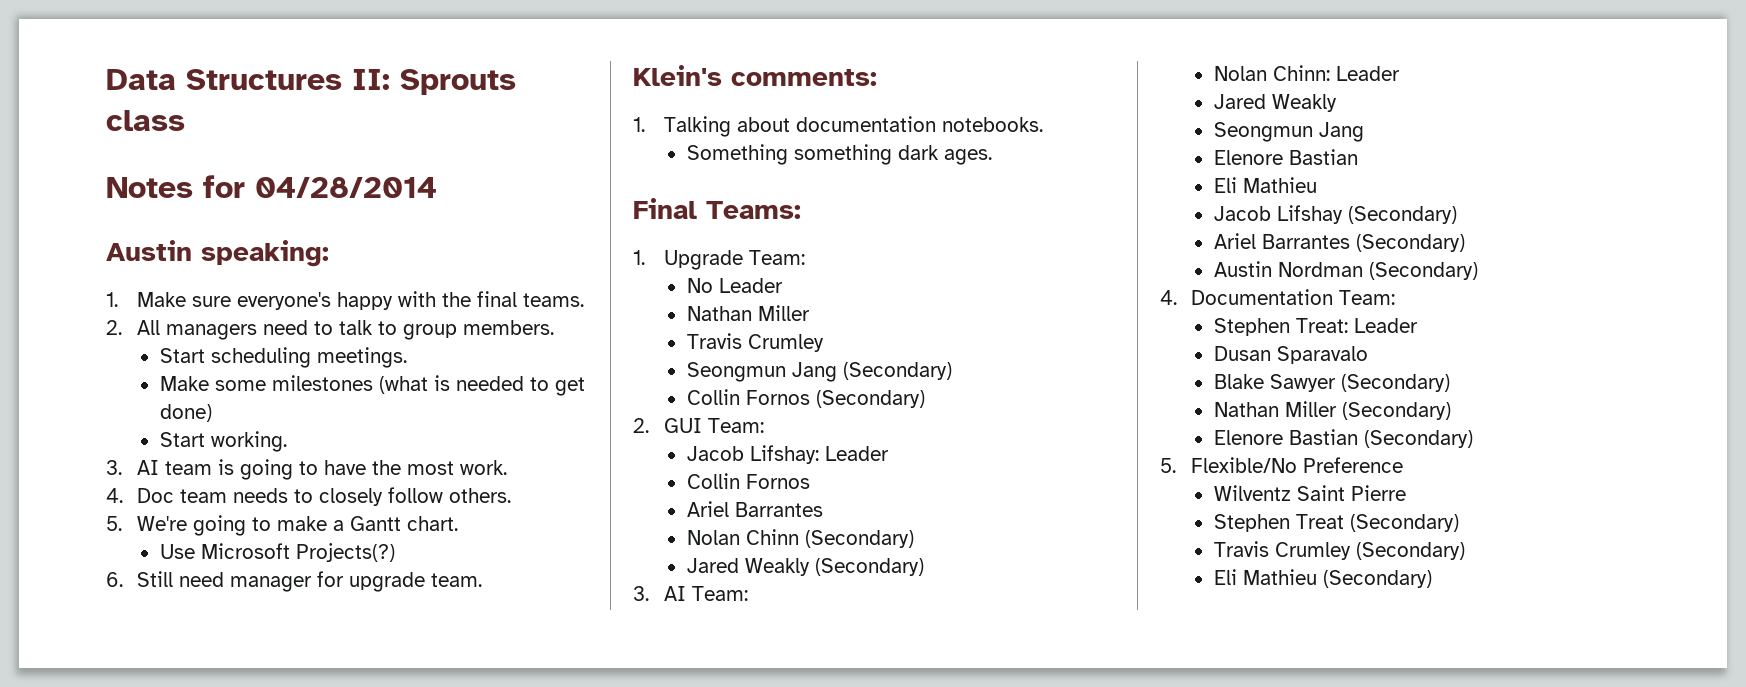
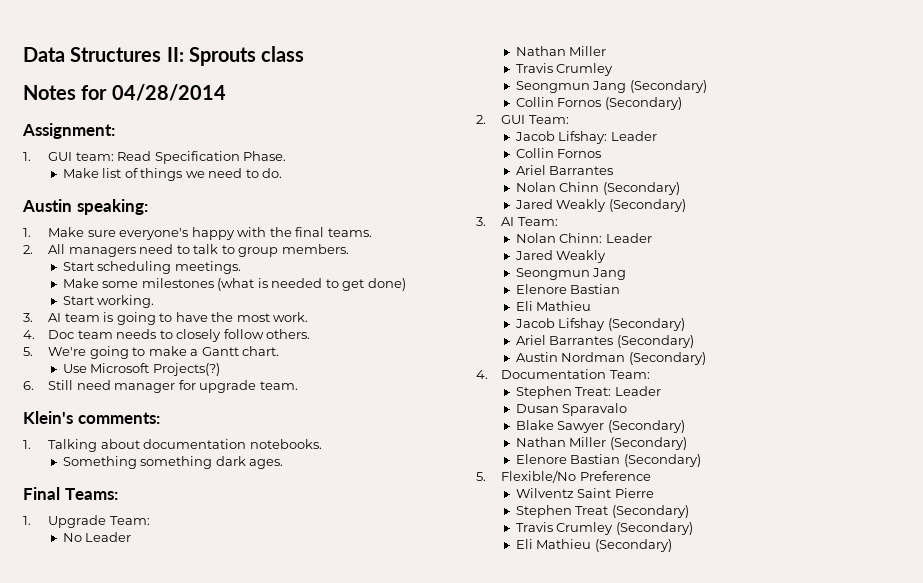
(437, 187) none -> [22,123,115,139] [23,151,287,164] [62,168,283,181] // Assignment: // 1. GUI team: Read Specification Phase. // Make list of things we need to do.

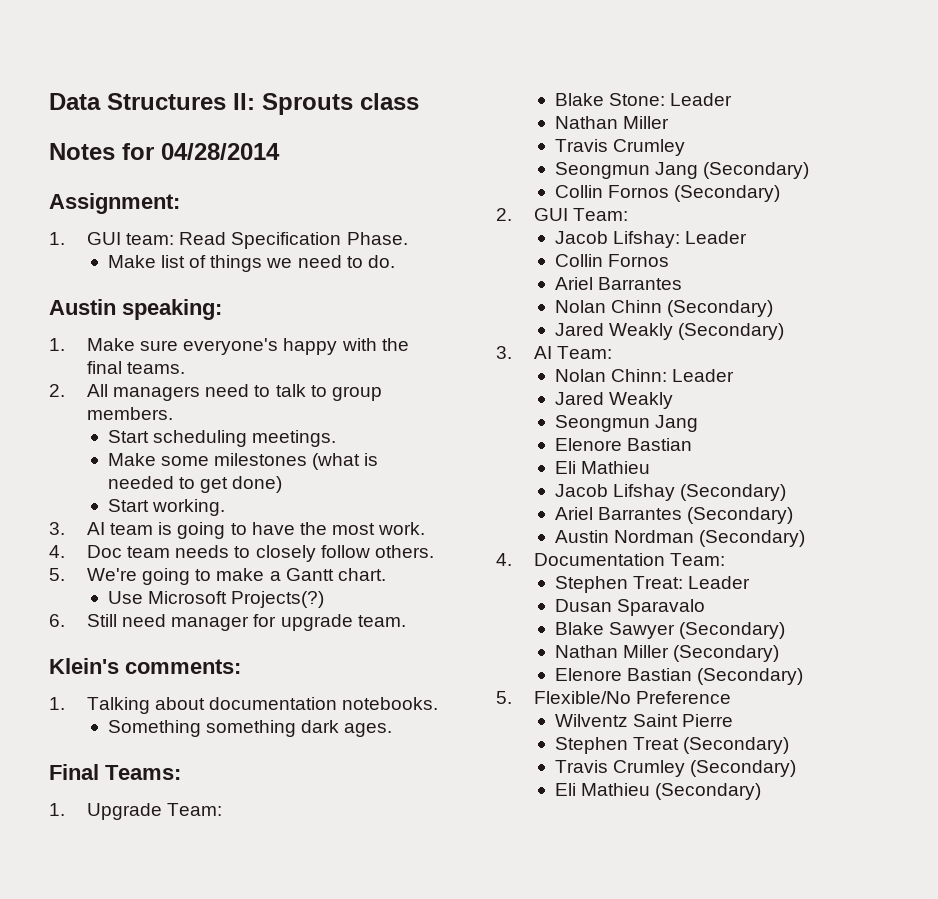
[62,533,82,542] No -> [554,93,666,106] Blake Stone:

